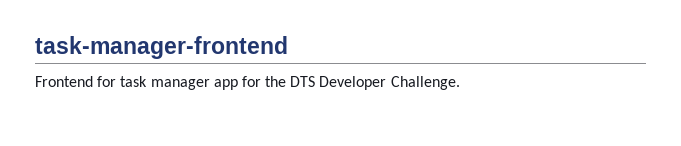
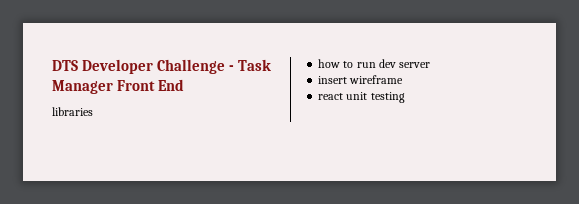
[35,36,288,59] [35,76,460,90] task-manager-frontend // Frontend for task manager app for the DTS Developer Challenge. -> [52,59,272,74] [52,79,185,94] [52,107,93,116] [318,59,431,68] [318,75,404,84] [318,92,405,103] DTS Developer Challenge - Task Manager Front End // libraries // how to run dev server // insert wireframe // react unit testing

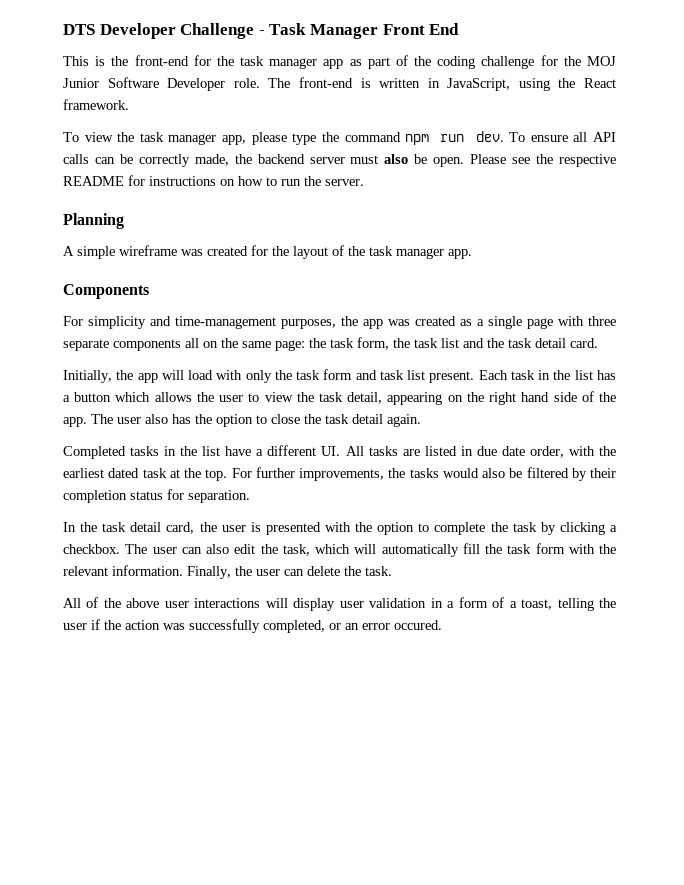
[52,107,93,116] [318,59,431,68] [318,75,404,84] [318,92,405,103] libraries // how to run dev server // insert wireframe // react unit testing -> [63,55,617,69] [63,77,616,91] [63,99,129,110] [63,131,616,145] [63,154,616,167] [63,175,364,186] [63,213,124,229] [63,245,472,259] [63,284,149,299] [63,316,616,329] [63,337,598,351] [63,369,616,383] [63,391,616,405] [63,414,421,427] [63,445,616,459] [63,467,616,481] [63,489,250,503] [63,522,617,535] [63,543,616,557] [63,565,392,579] [63,597,617,611] [63,619,442,633] This is the front-end for the task manager app as part of the coding challenge for the MOJ Junior Software Developer role. The front-end is written in JavaScript, using the React framework. // To view the task manager app, please type the command npm run dev. To ensure all API calls can be correctly made, the backend server must also be open. Please see the respective README for instructions on how to run the server. // Planning // A simple wireframe was created for the layout of the task manager app. // Components // For simplicity and time-management purposes, the app was created as a single page with three separate components all on the same page: the task form, the task list and the task detail card. // Initially, the app will load with only the task form and task list present. Each task in the list has a button which allows the user to view the task detail, appearing on the right hand side of the app. The user also has the option to close the task detail again. // Completed tasks in the list have a different UI. All tasks are listed in due date order, with the earliest dated task at the top. For further improvements, the tasks would also be filtered by their completion status for separation. // In the task detail card, the user is presented with the option to complete the task by clicking a checkbox. The user can also edit the task, which will automatically fill the task form with the relevant information. Finally, the user can delete the task. // All of the above user interactions will display user validation in a form of a toast, telling the user if the action was successfully completed, or an error occured.

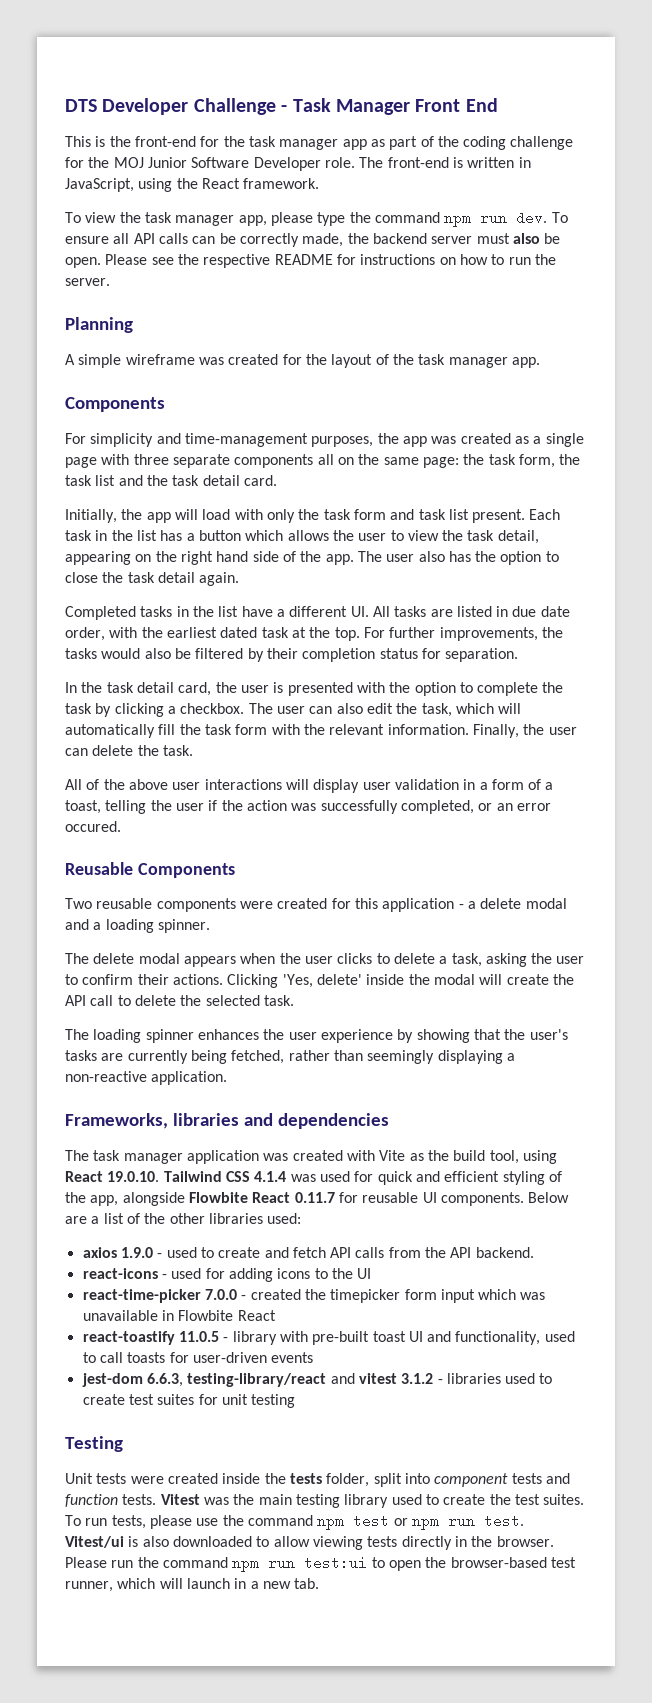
(442, 625) none -> [65,862,235,878] [65,898,567,912] [65,919,210,933] [65,953,585,967] [65,974,574,988] [65,995,294,1006] [65,1029,568,1043] [65,1050,515,1064] [65,1071,228,1085] [65,1113,389,1129] [65,1150,557,1164] [65,1171,562,1185] [65,1192,570,1206] [65,1213,302,1224] [82,1247,534,1258] [82,1268,372,1282] [82,1289,546,1303] [82,1310,276,1321] [82,1331,575,1345] [82,1352,314,1363] [81,1373,553,1387] [82,1394,296,1408] [65,1436,123,1452] [65,1473,570,1487] [65,1494,585,1508] [65,1514,524,1530] [65,1536,554,1550] [65,1556,576,1572] [65,1578,320,1592] // Reusable Components // Two reusable components were created for this application - a delete modal and a loading spinner. // The delete modal appears when the user clicks to delete a task, asking the user to confirm their actions. Clicking 'Yes, delete' inside the modal will create the API call to delete the selected task. // The loading spinner enhances the user experience by showing that the user's tasks are currently being fetched, rather than seemingly displaying a non-reactive application. // Frameworks, libraries and dependencies // The task manager application was created with Vite as the build tool, using React 19.0.10. Tailwind CSS 4.1.4 was used for quick and efficient styling of the app, alongside Flowbite React 0.11.7 for reusable UI components. Below are a list of the other libraries used: // axios 1.9.0 - used to create and fetch API calls from the API backend. // react-icons - used for adding icons to the UI // react-time-picker 7.0.0 - created the timepicker form input which was unavailable in Flowbite React // react-toastify 11.0.5 - library with pre-built toast UI and functionality, used to call toasts for user-driven events // jest-dom 6.6.3, testing-library/react and vitest 3.1.2 - libraries used to create test suites for unit testing // Testing // Unit tests were created inside the tests folder, split into component tests and function tests. Vitest was the main testing library used to create the test suites. To run tests, please use the command npm test or npm run test. Vitest/ui is also downloaded to allow viewing tests directly in the browser. Please run the command npm run test:ui to open the browser-based test runner, which will launch in a new tab.

